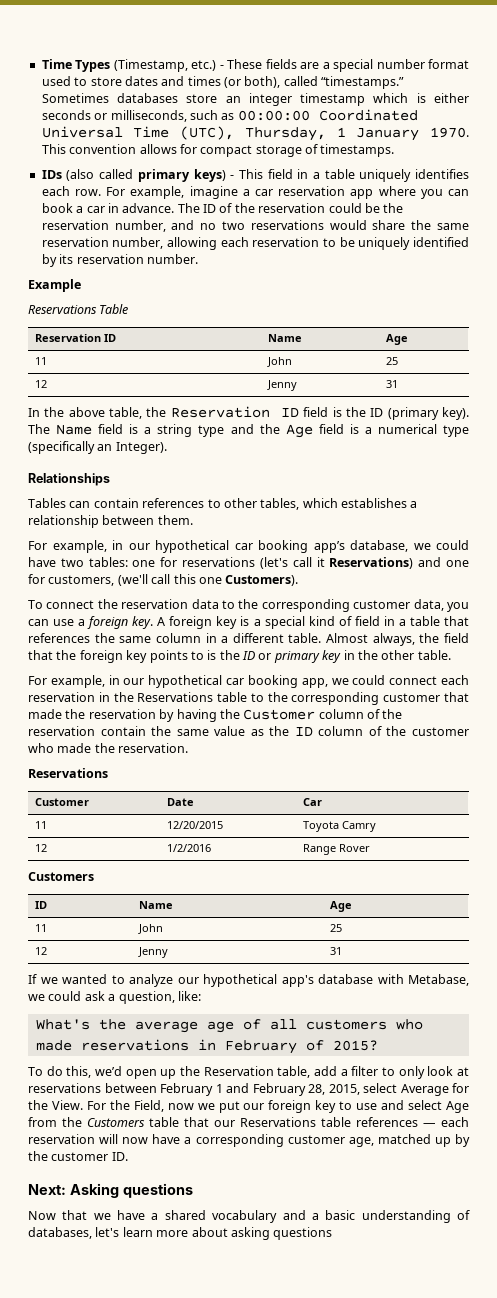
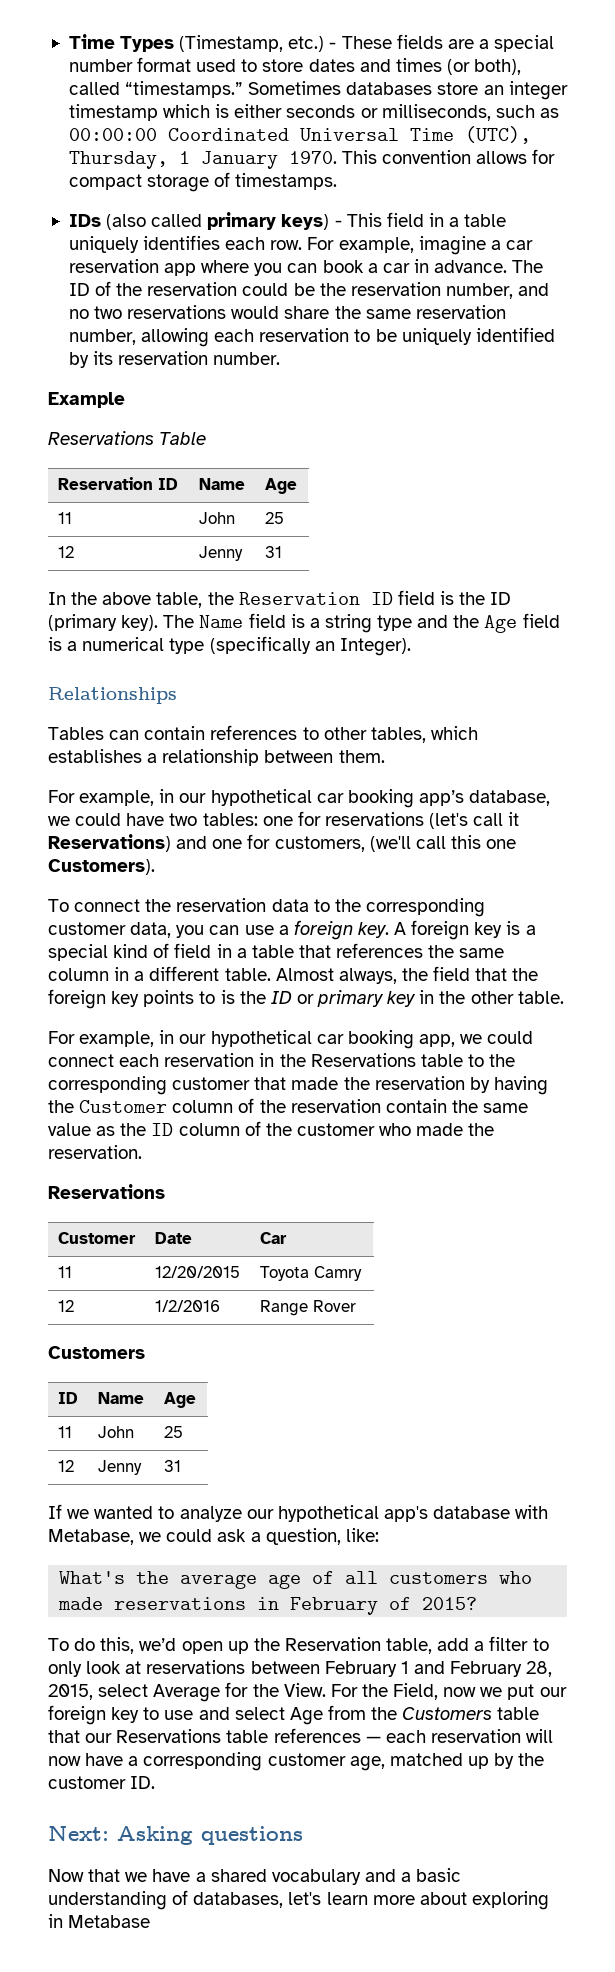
[230,1227,333,1240] asking questions -> [471,1891,549,1910] [48,1914,151,1928] exploring in Metabase

